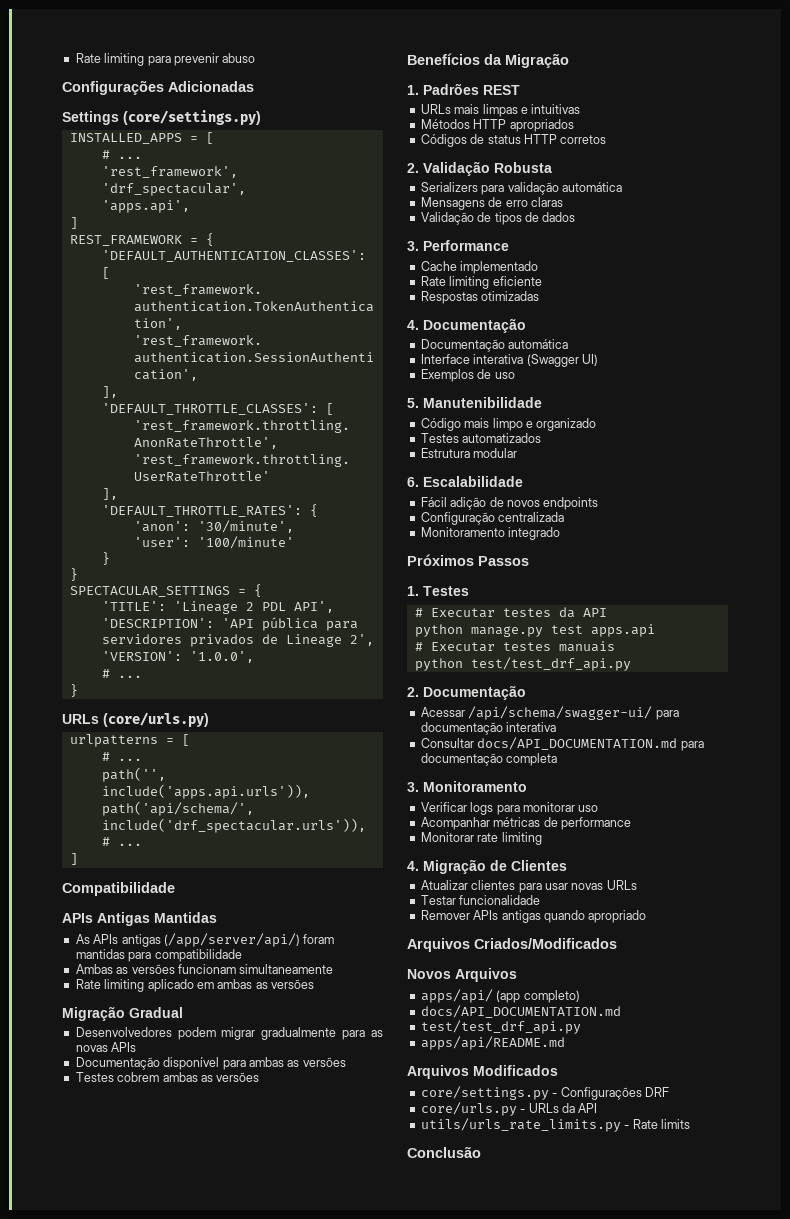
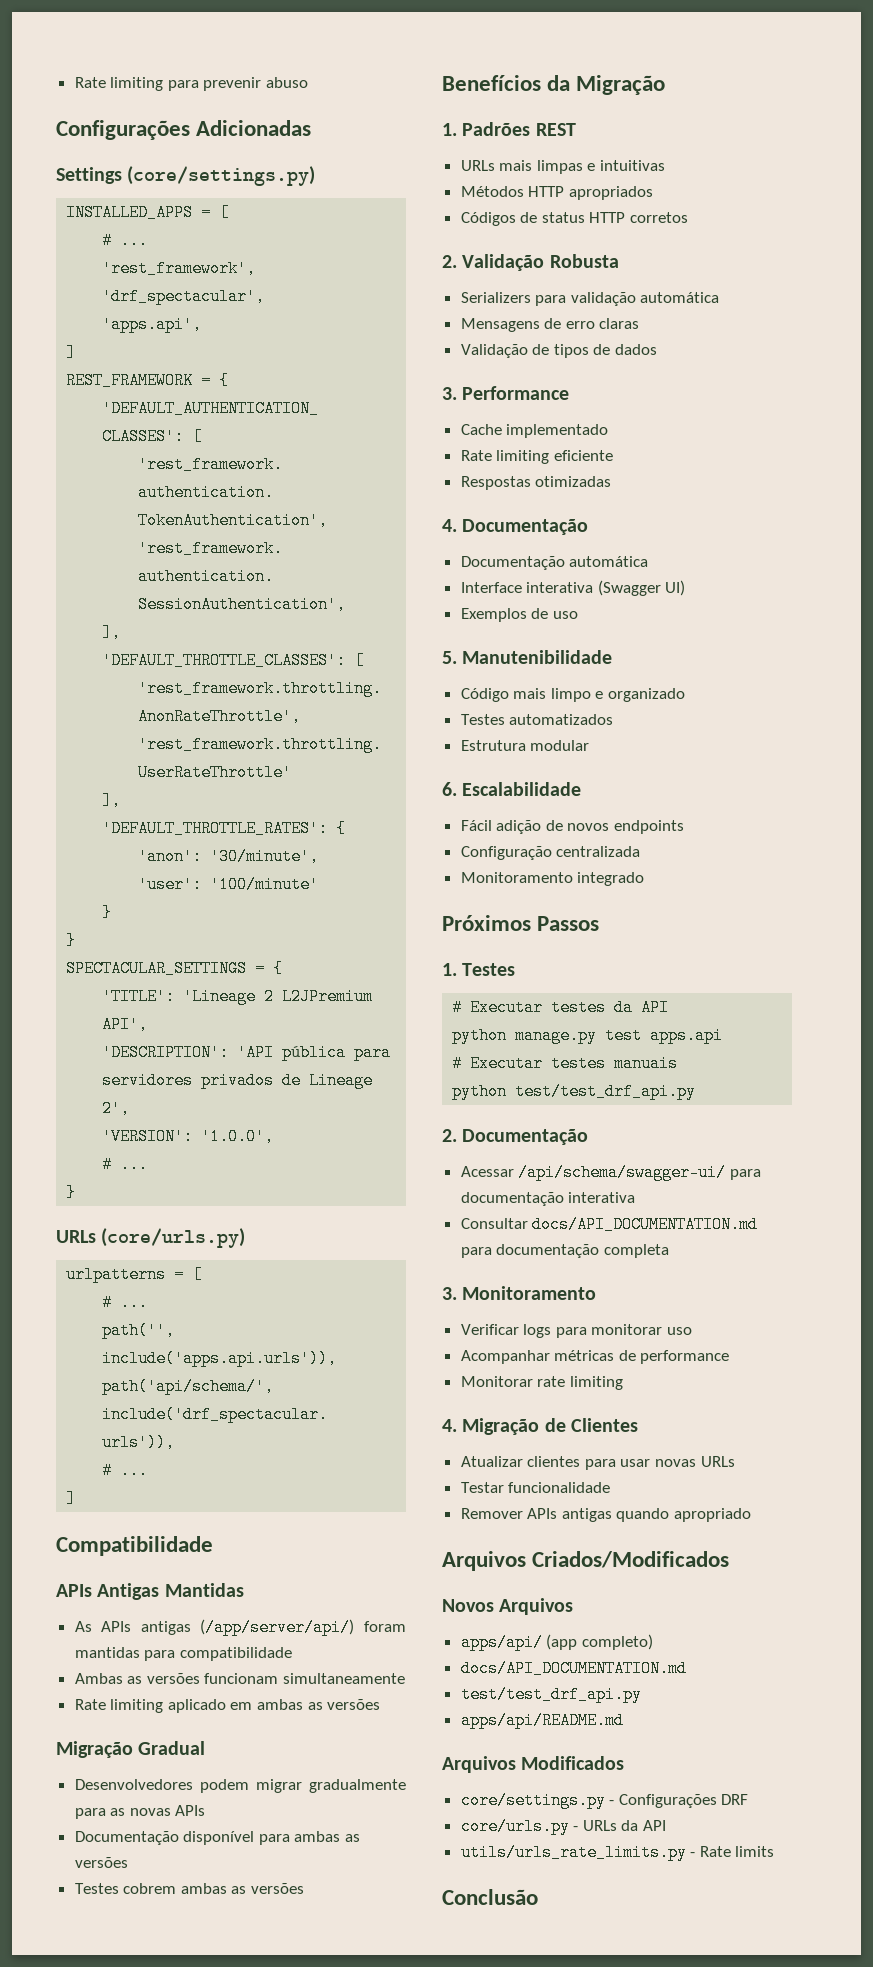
[261,602,286,611] PDL -> [282,988,374,1005] L2JPremium

